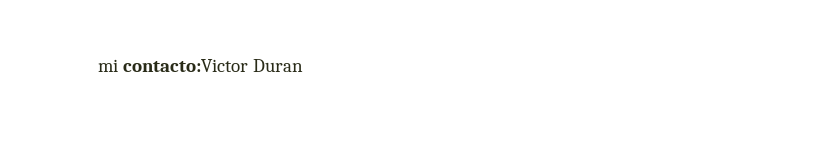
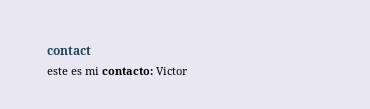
[98,59,304,72] mi contacto:Victor Duran -> [47,46,91,55] [47,67,188,75] contact // este es mi contacto: Victor

